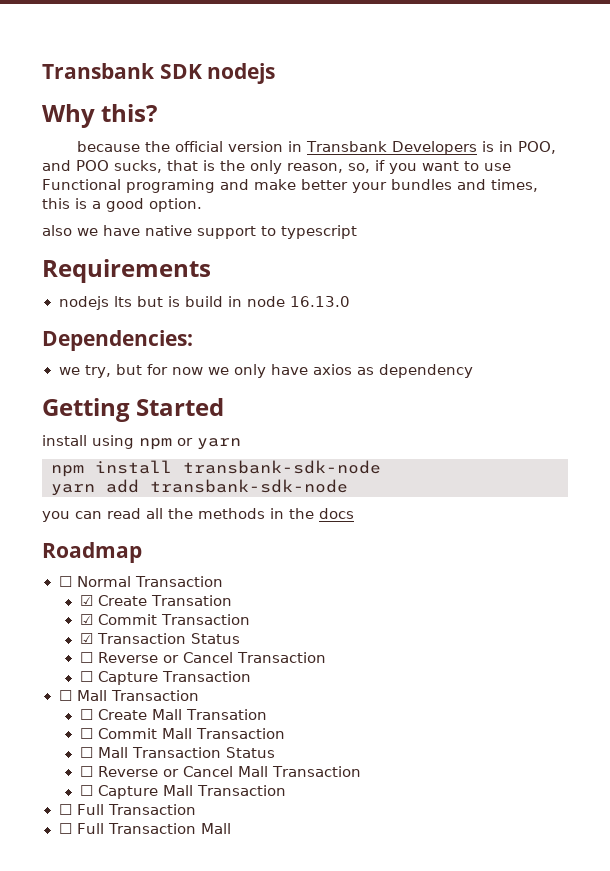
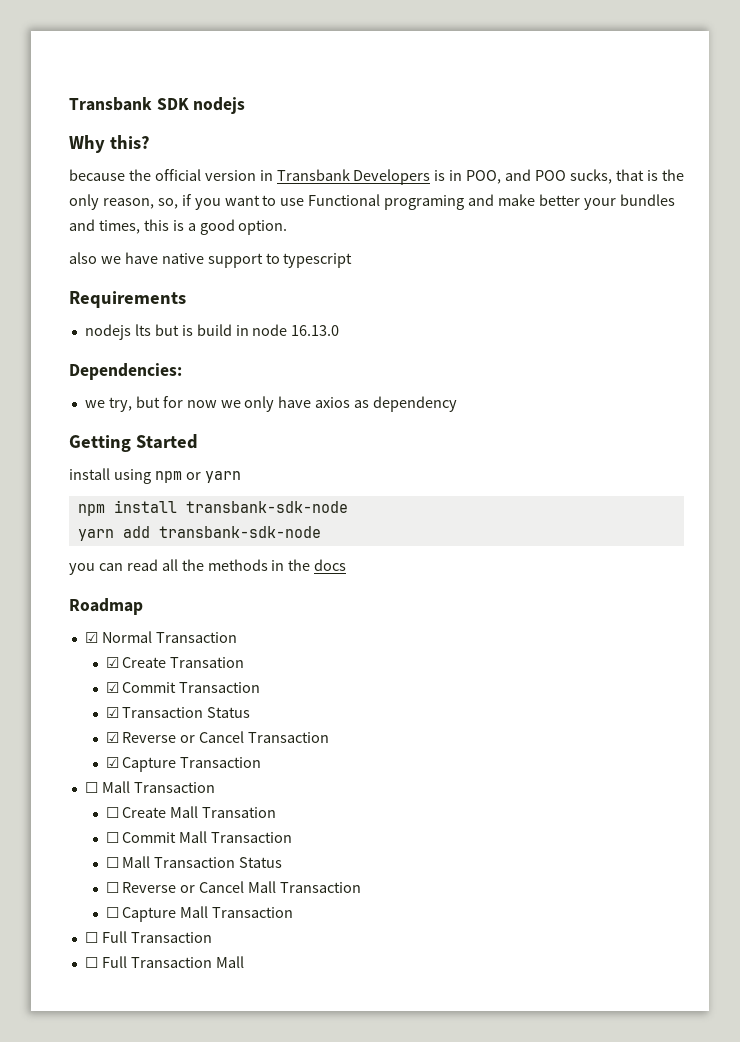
[58,576,72,587] ☐ -> [84,632,98,643] ☑
[79,652,93,663] ☐ -> [105,732,119,743] ☑
[79,671,93,682] ☐ -> [105,757,119,768] ☑

